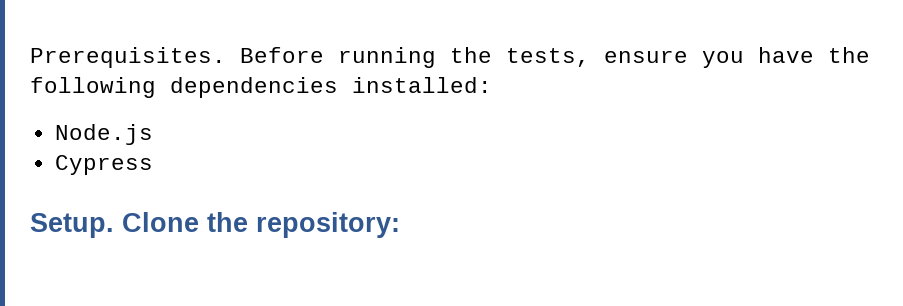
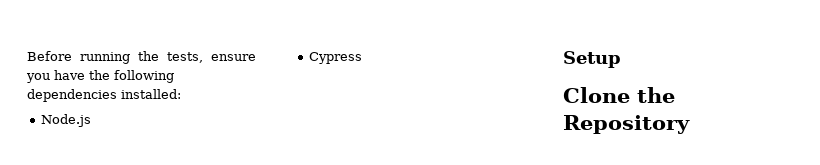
[30,47,226,68] Prerequisites. -> (27, 56) none
[30,213,114,238] Setup. -> [563,51,621,68] Setup //
[256,212,400,238] repository: -> [563,115,690,134] Repository

